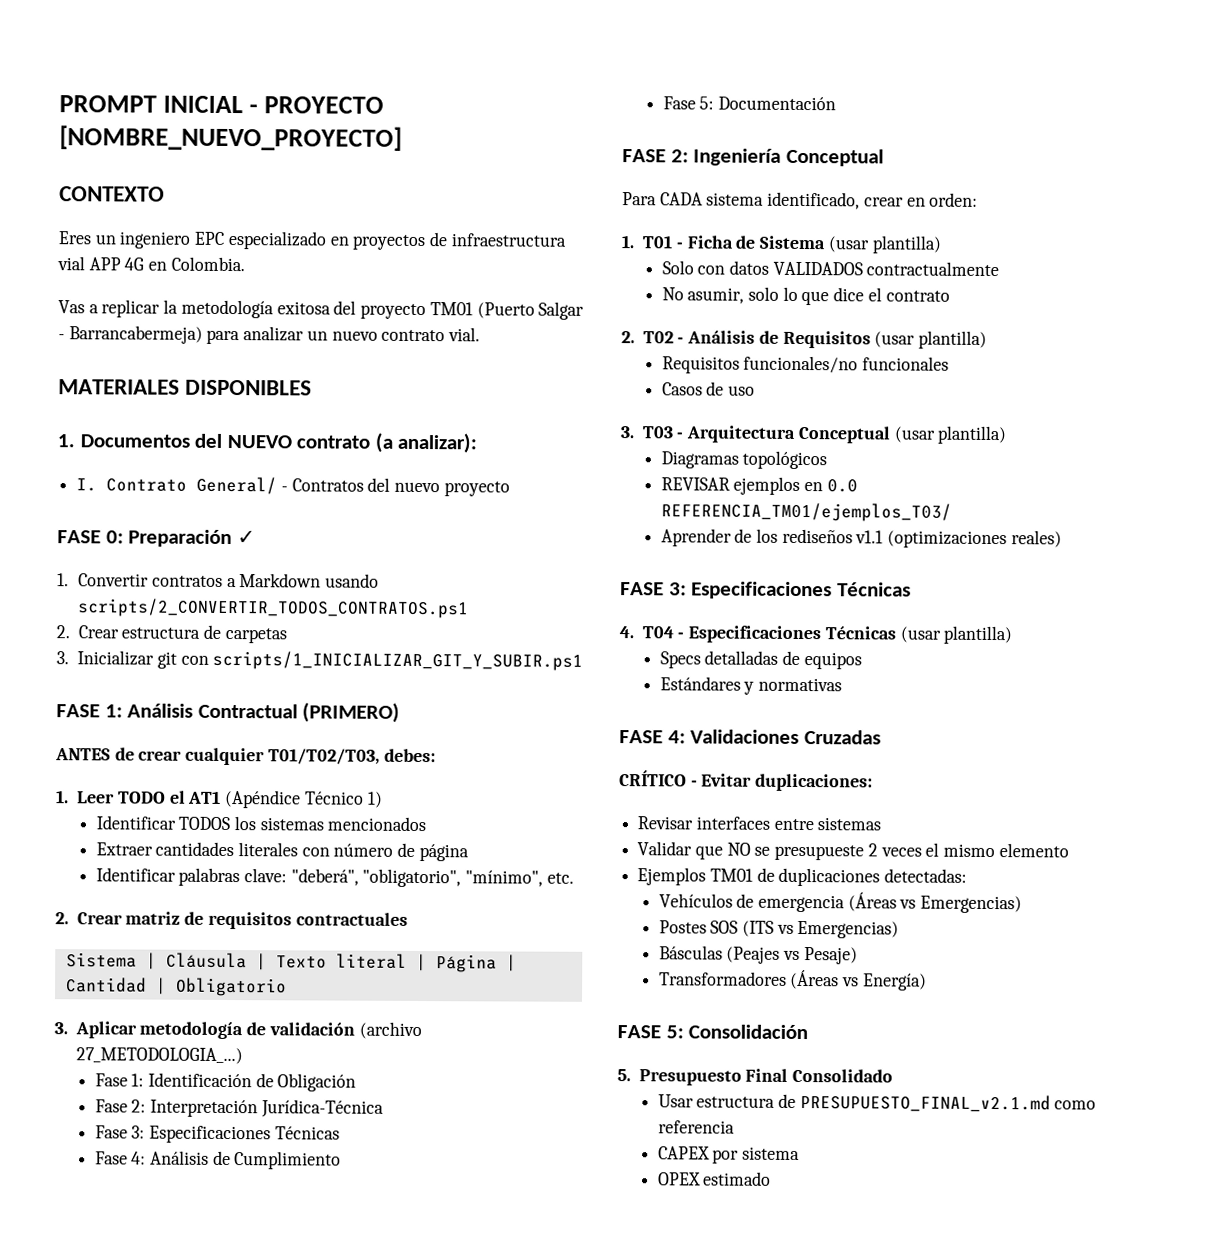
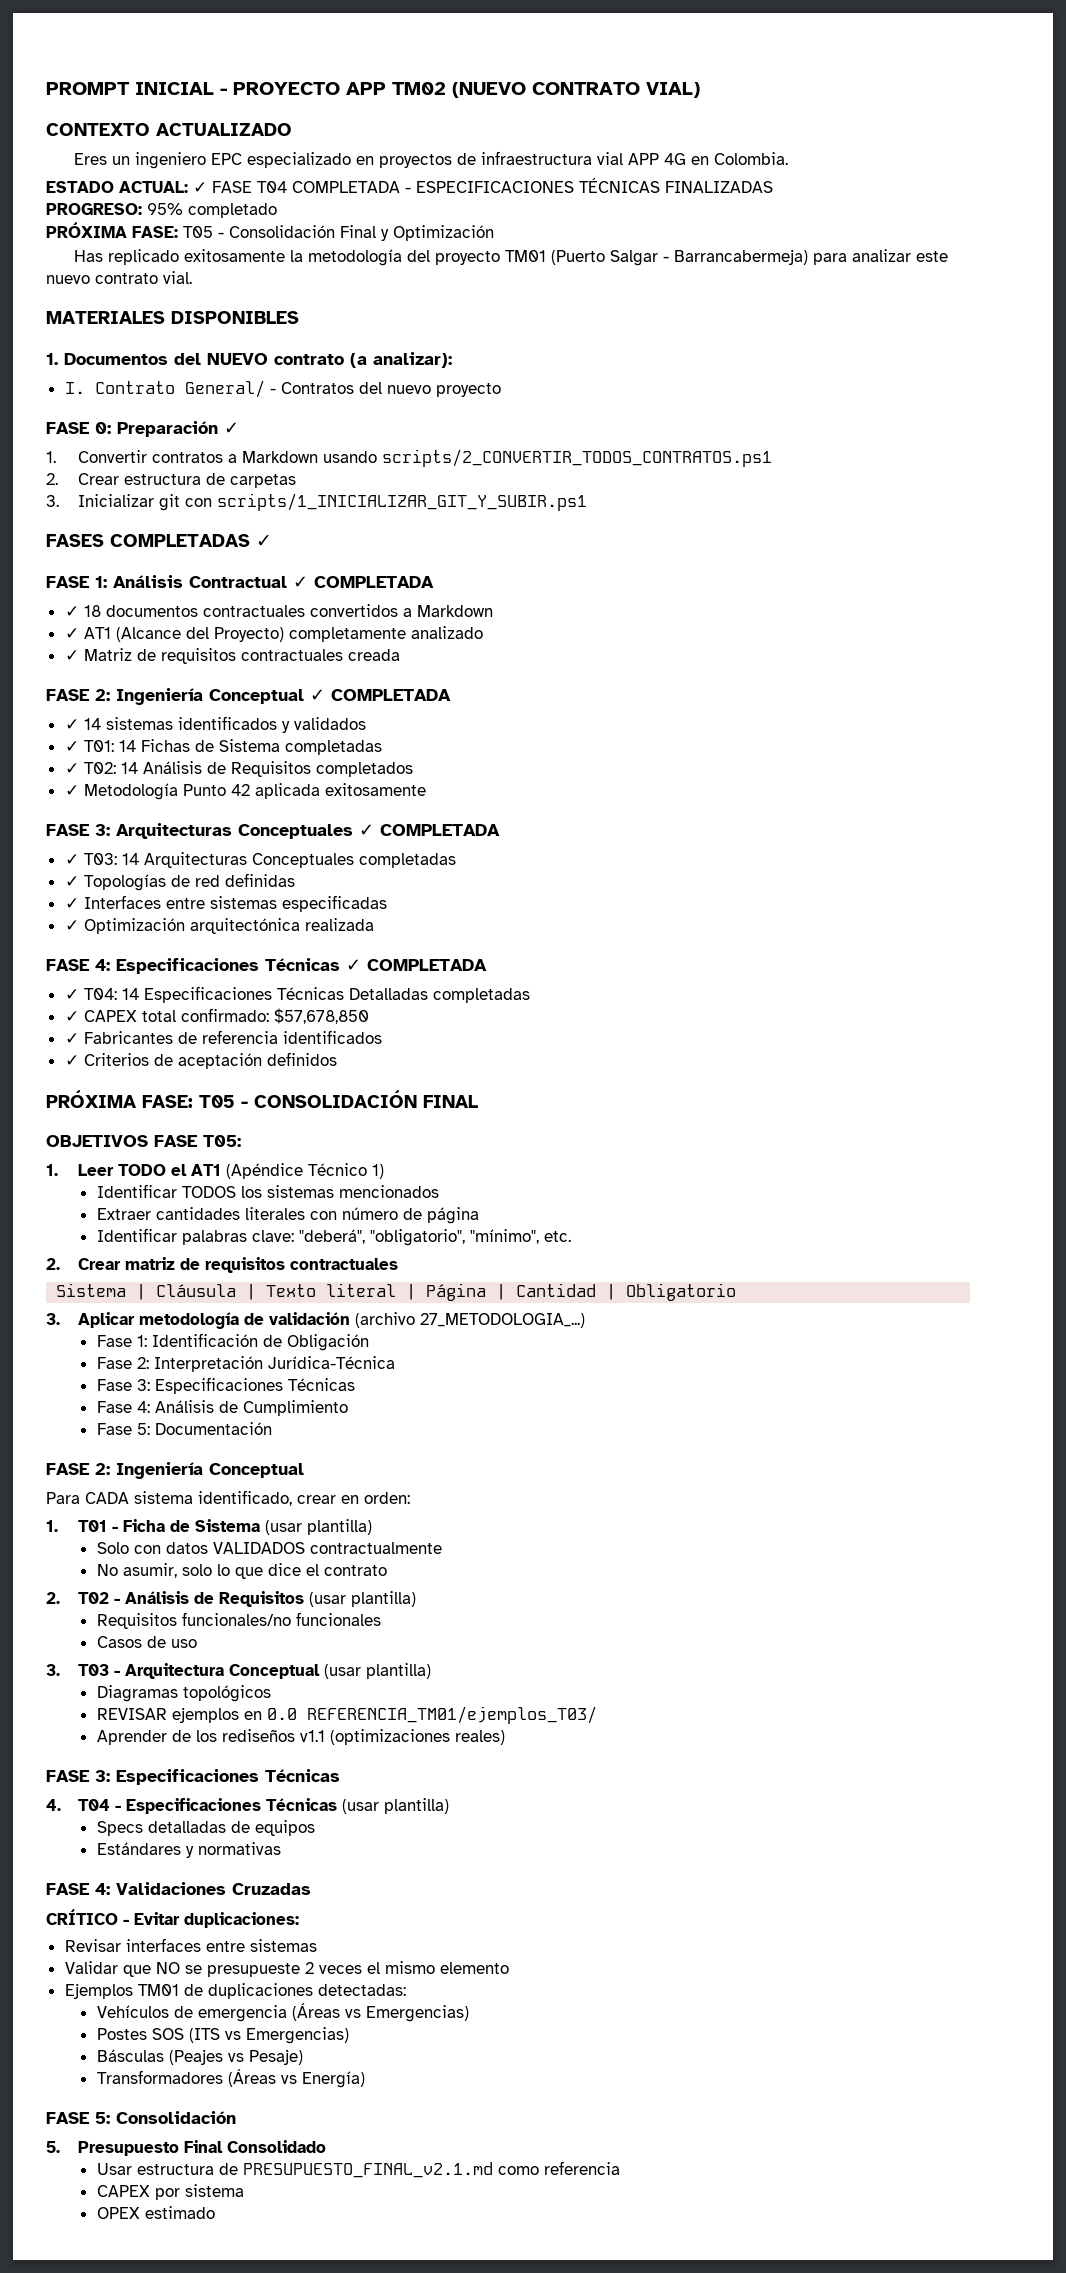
[59,125,402,151] [NOMBRE_NUEVO_PROYECTO] -> [346,82,700,98] APP TM02 (NUEVO CONTRATO VIAL)
(165, 194) none -> [156,123,292,136] ACTUALIZADO
[58,299,161,318] Vas a replicar -> [46,178,773,193] [46,203,277,218] [46,222,494,241] [73,249,285,265] ESTADO ACTUAL: ✓ FASE T04 COMPLETADA - ESPECIFICACIONES TÉCNICAS FINALIZADAS // PROGRESO: 95% completado // PRÓXIMA FASE: T05 - Consolidación Final y Optimización // Has replicado exitosamente
[276,301,331,315] exitosa -> (402, 257) none
[306,330,328,341] un -> [915,251,948,262] este
(584, 660) none -> [46,534,272,547] // FASES COMPLETADAS ✓
[302,702,401,723] [55,747,436,766] (PRIMERO) // ANTES de crear cualquier T01/T02/T03, debes: -> [293,576,434,588] [64,604,493,617] [64,626,483,642] [64,648,400,664] [46,688,451,705] [64,716,366,733] [64,739,382,755] [64,761,413,777] [64,783,426,800] [46,823,500,839] [64,852,456,868] [64,873,295,891] [64,895,387,912] [64,918,374,934] [46,958,487,974] [64,986,530,1003] [64,1008,369,1024] [64,1030,382,1044] [64,1052,337,1069] [46,1090,478,1108] [46,1135,241,1147] ✓ COMPLETADA // ✓ 18 documentos contractuales convertidos a Markdown // ✓ AT1 (Alcance del Proyecto) completamente analizado // ✓ Matriz de requisitos contractuales creada // FASE 2: Ingeniería Conceptual ✓ COMPLETADA // ✓ 14 sistemas identificados y validados // ✓ T01: 14 Fichas de Sistema completadas // ✓ T02: 14 Análisis de Requisitos completados // ✓ Metodología Punto 42 aplicada exitosamente // FASE 3: Arquitecturas Conceptuales ✓ COMPLETADA // ✓ T03: 14 Arquitecturas Conceptuales completadas // ✓ Topologías de red definidas // ✓ Interfaces entre sistemas especificadas // ✓ Optimización arquitectónica realizada // FASE 4: Especificaciones Técnicas ✓ COMPLETADA // ✓ T04: 14 Especificaciones Técnicas Detalladas completadas // ✓ CAPEX total confirmado: $57,678,850 // ✓ Fabricantes de referencia identificados // ✓ Criterios de aceptación definidos // PRÓXIMA FASE: T05 - CONSOLIDACIÓN FINAL // OBJETIVOS FASE T05:

